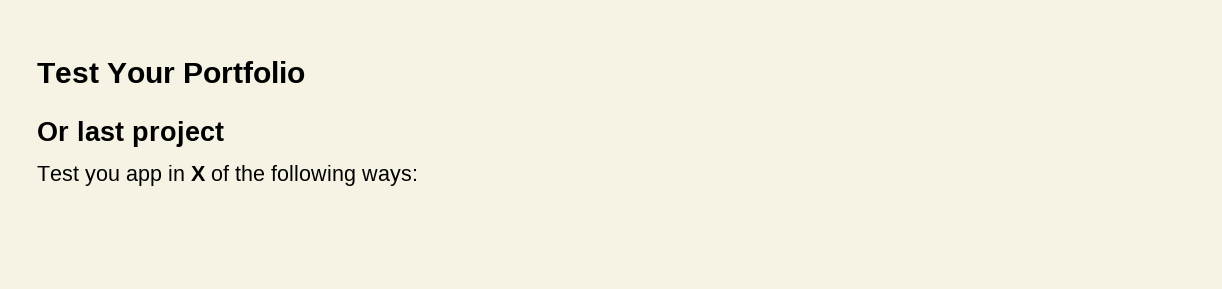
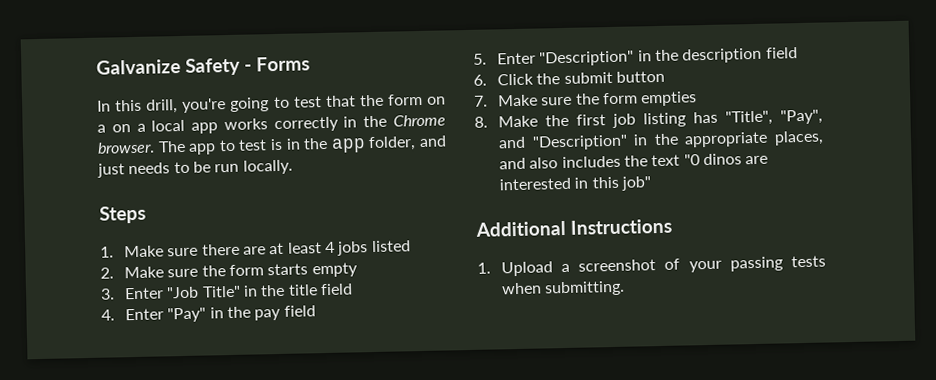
[37,61,306,83] [37,121,224,147] [37,165,418,186] Test Your Portfolio // Or last project // Test you app in X of the following ways: -> [96,56,310,76] [97,93,447,114] [97,114,446,134] [97,135,447,155] [97,159,293,178] [99,205,146,224] [100,240,411,258] [100,262,358,279] [100,283,353,300] [101,305,316,323] [473,47,798,67] [473,70,665,86] [474,91,698,107] [474,109,823,128] [497,130,824,151] [498,153,769,170] [498,176,652,191] [475,218,672,237] [477,255,826,277] [500,280,626,297] Galvanize Safety - Forms // In this drill, you're going to test that the form on a on a local app works correctly in the Chrome browser. The app to test is in the app folder, and just needs to be run locally. // Steps // 1. Make sure there are at least 4 jobs listed // 2. Make sure the form starts empty // 3. Enter "Job Title" in the title field // 4. Enter "Pay" in the pay field // 5. Enter "Description" in the description field // 6. Click the submit button // 7. Make sure the form empties // 8. Make the first job listing has "Title", "Pay", and "Description" in the appropriate places, and also includes the text "0 dinos are interested in this job" // Additional Instructions // 1. Upload a screenshot of your passing tests when submitting.

